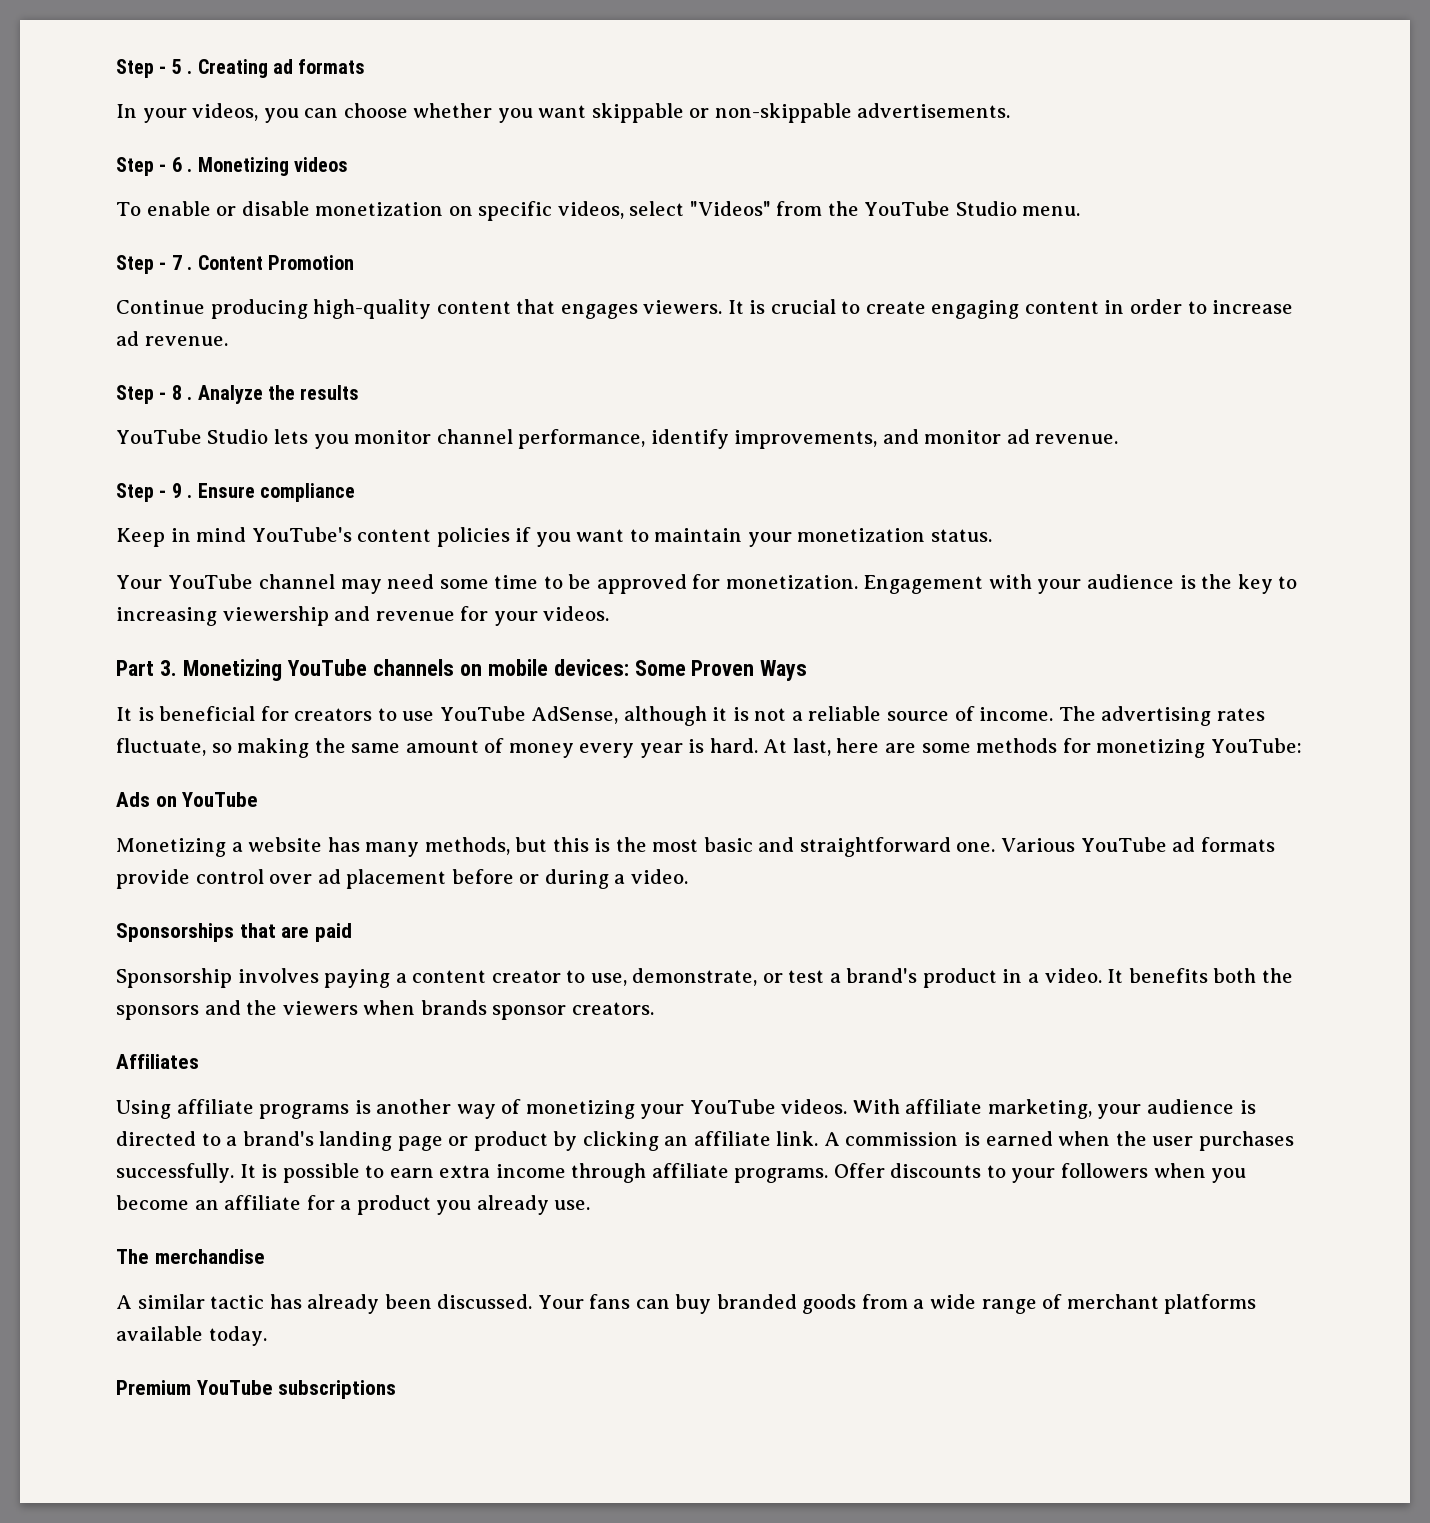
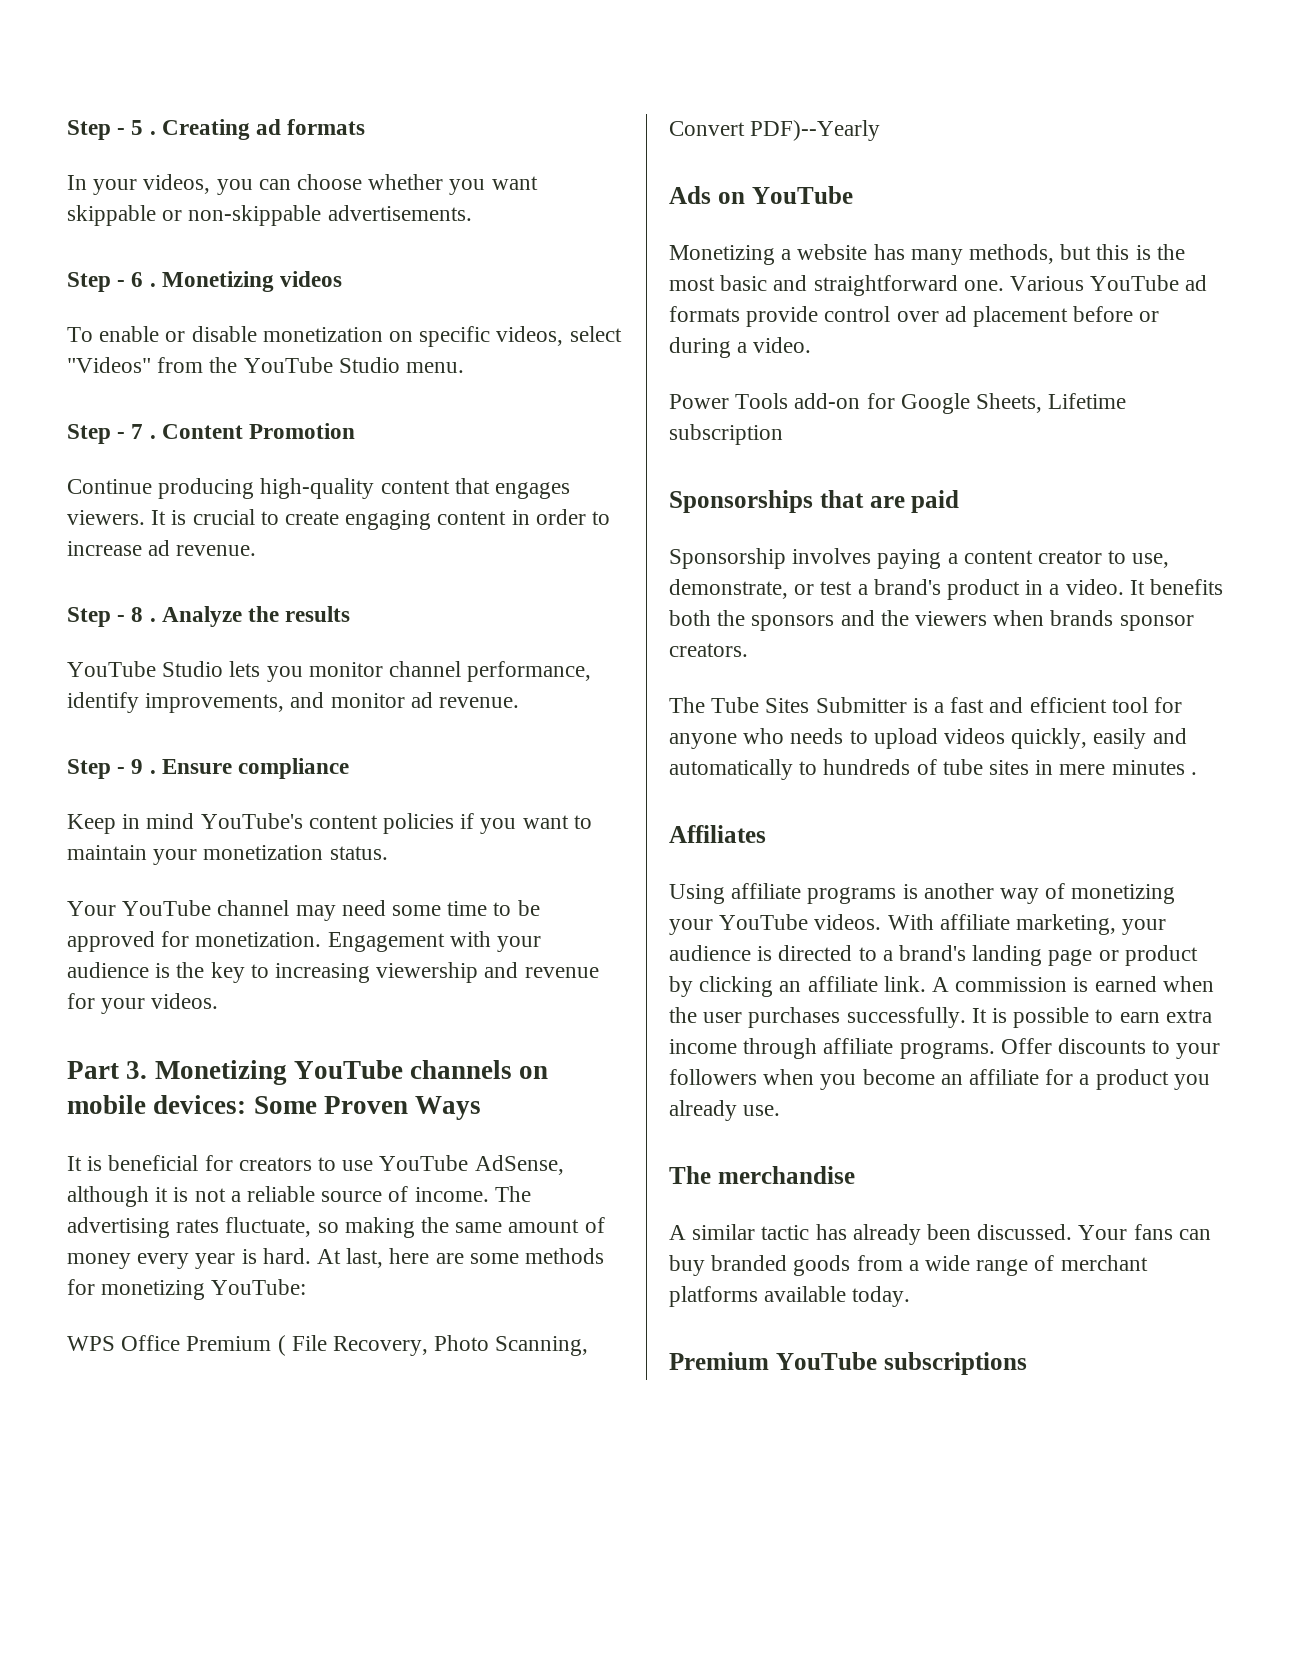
(1302, 745) none -> [67,1335,589,1356] [669,120,881,141] // WPS Office Premium ( File Recovery, Photo Scanning, Convert PDF)--Yearly
(688, 876) none -> [669,393,1127,414] [669,424,783,445] // Power Tools add-on for Google Sheets, Lifetime subscription
(654, 1008) none -> [669,697,1183,713] [669,728,1187,749] [669,759,1197,780] // The Tube Sites Submitter is a fast and efficient tool for anyone who needs to upload videos quickly, easily and automatically to hundreds of tube sites in mere minutes .

